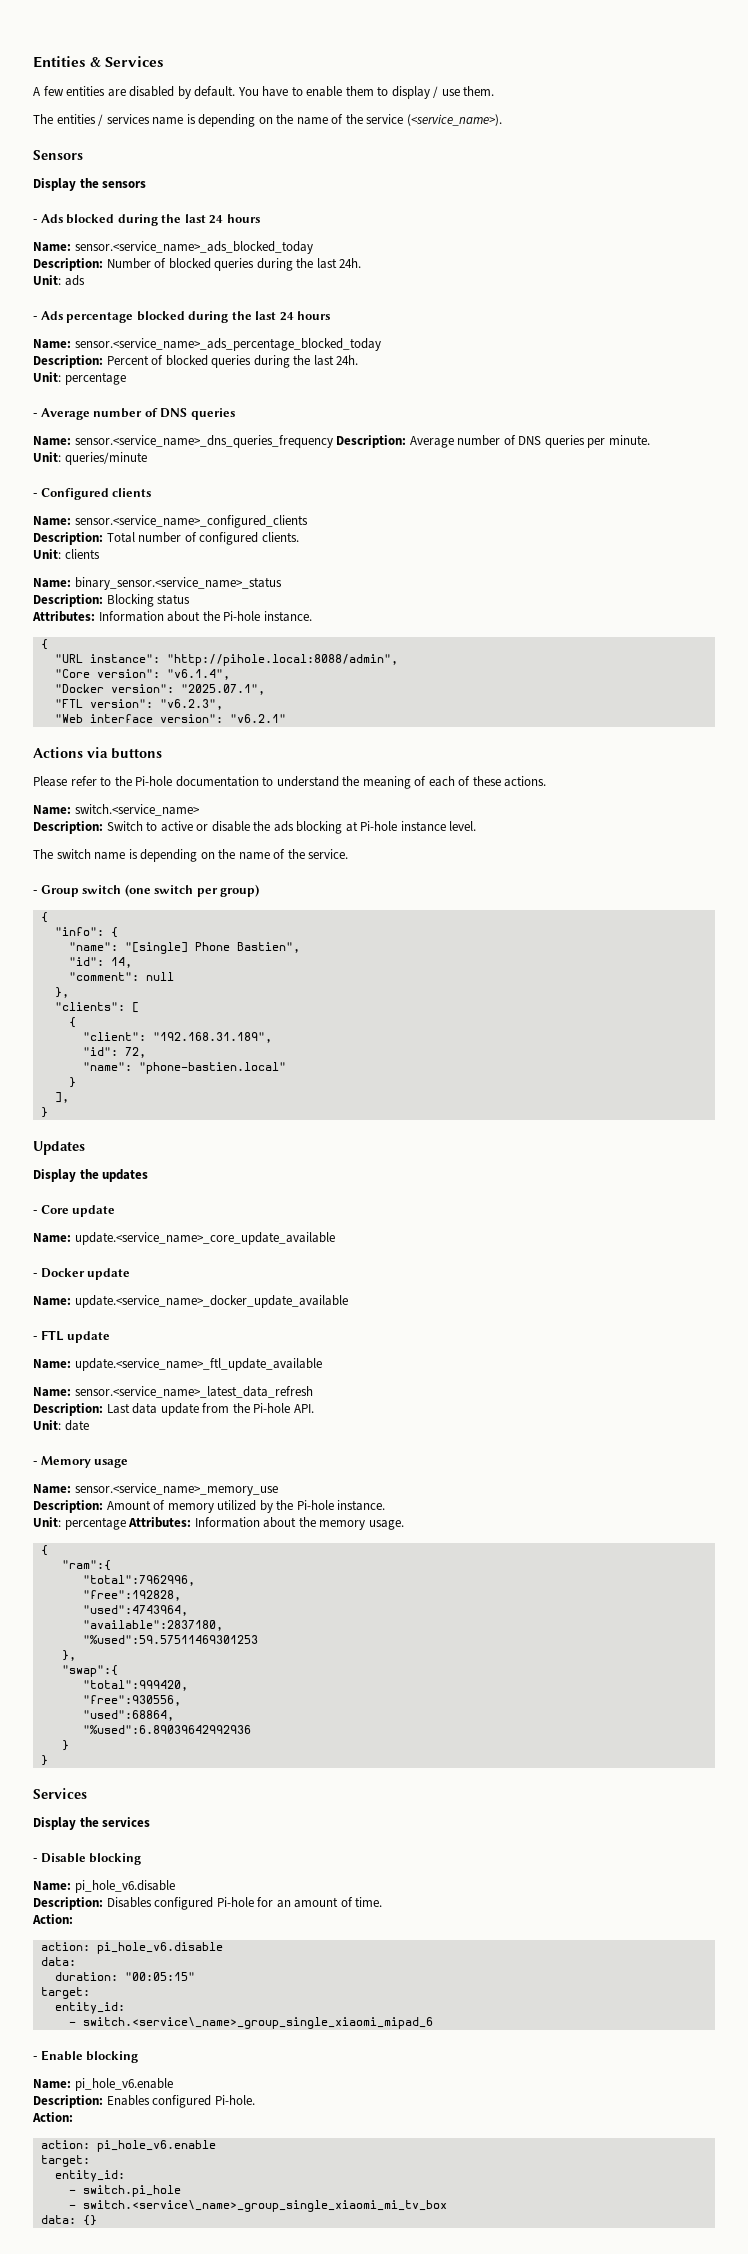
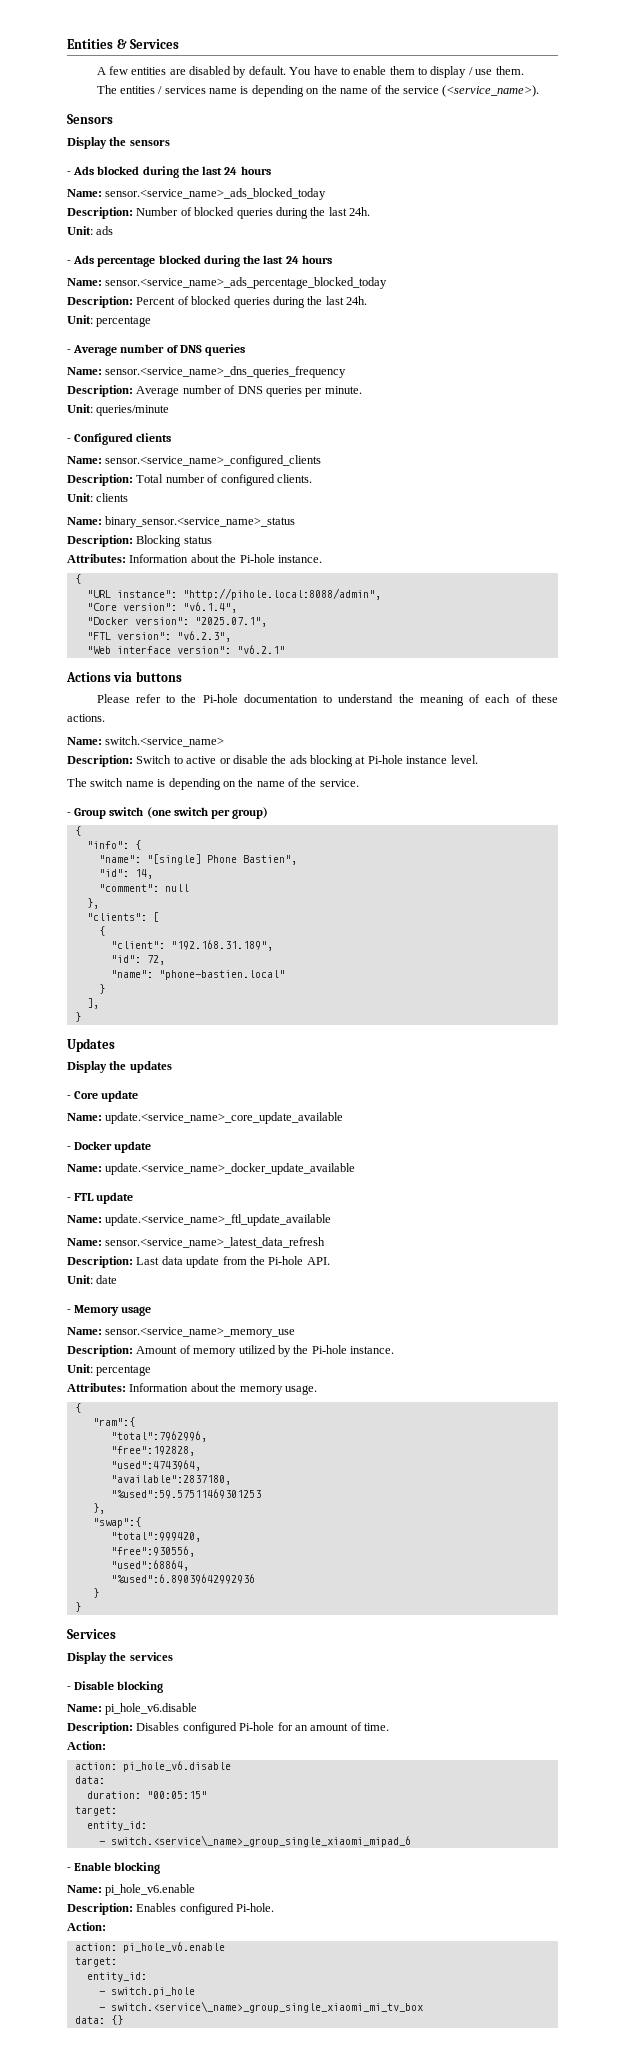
(333, 441) none -> (347, 372) //
(126, 1523) none -> (152, 1370) //

